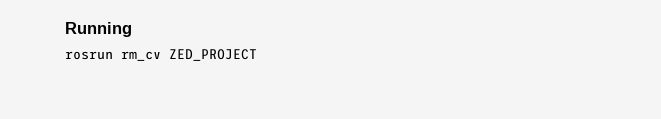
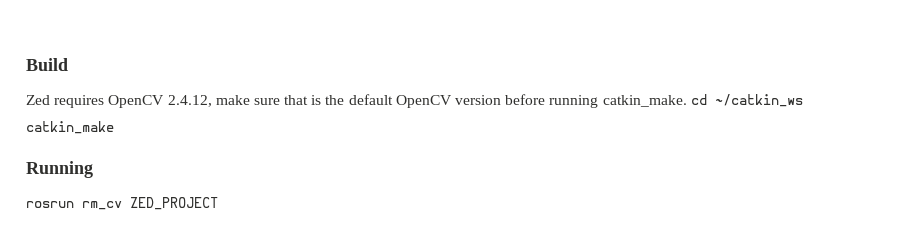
(65, 29) none -> [26,58,68,71] [26,94,803,108] [26,121,114,134] Build // Zed requires OpenCV 2.4.12, make sure that is the default OpenCV version before running catkin_make. cd ~/catkin_ws catkin_make //

